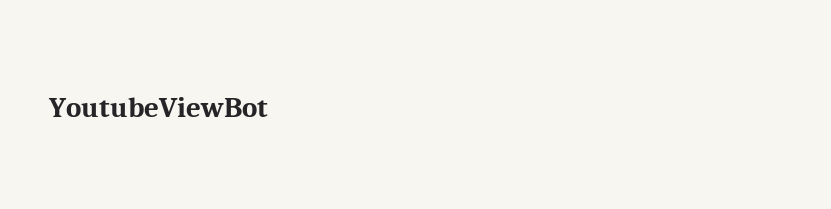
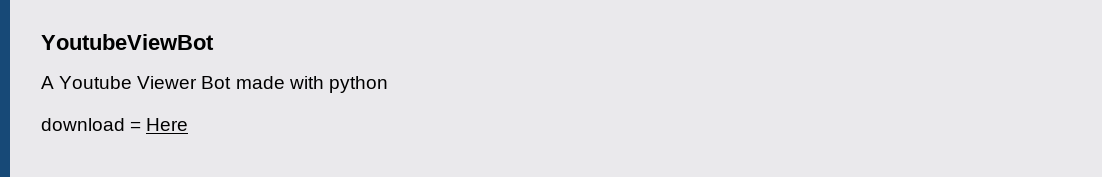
(268, 107) none -> [41,76,388,93] [41,118,189,131] // A Youtube Viewer Bot made with python // download = Here

